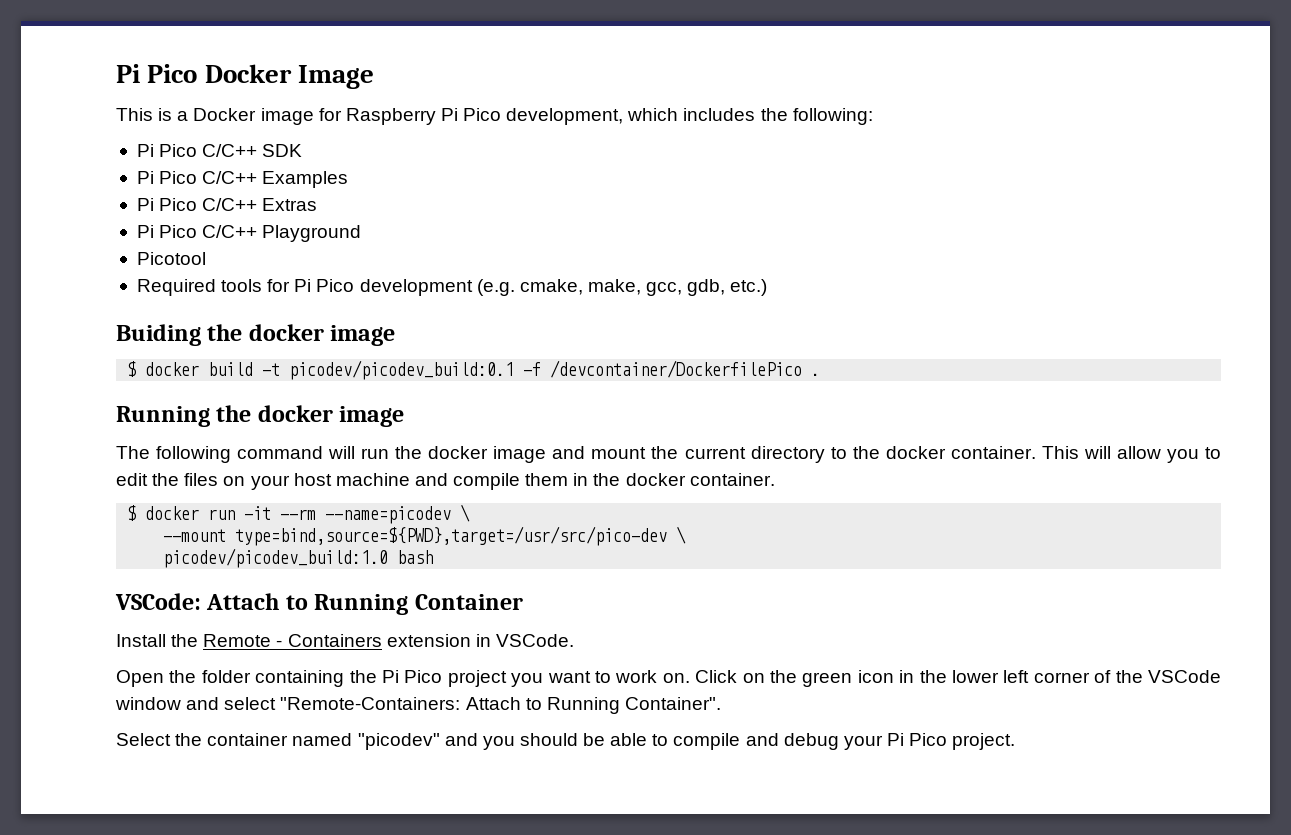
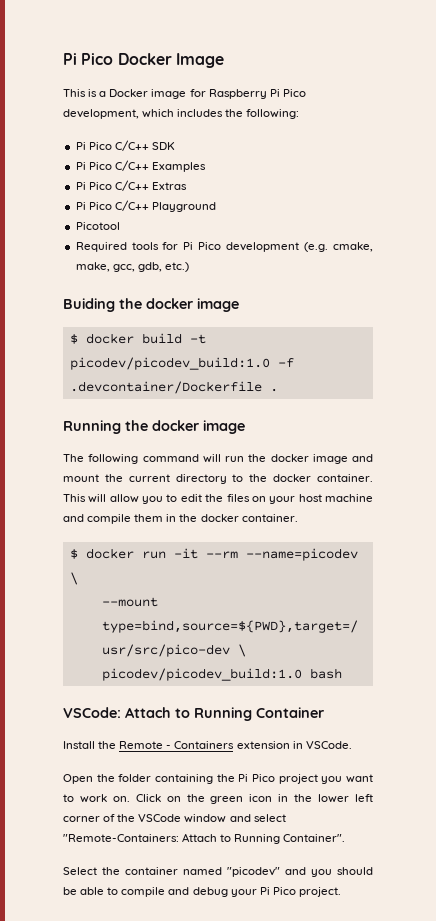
[289,360,803,380] picodev/picodev_build:0.1 -f /devcontainer/DockerfilePico -> [69,357,294,370] [69,381,262,394] picodev/picodev_build:1.0 -f .devcontainer/Dockerfile

